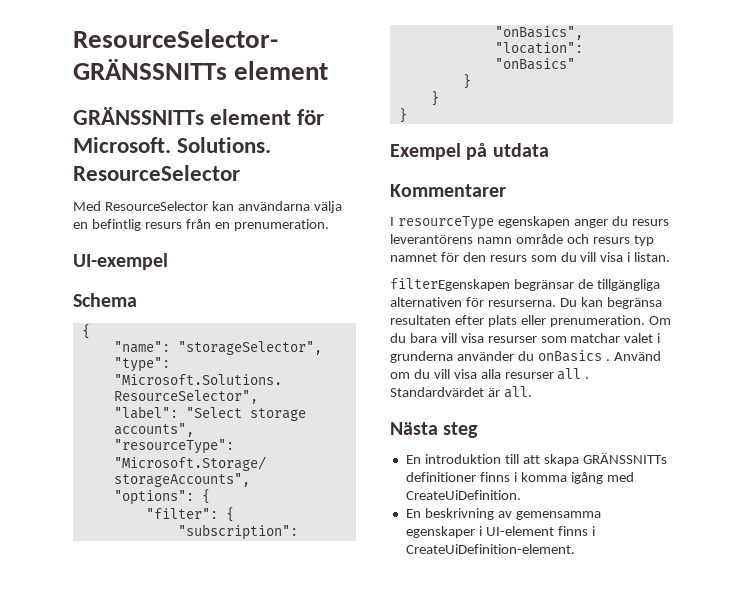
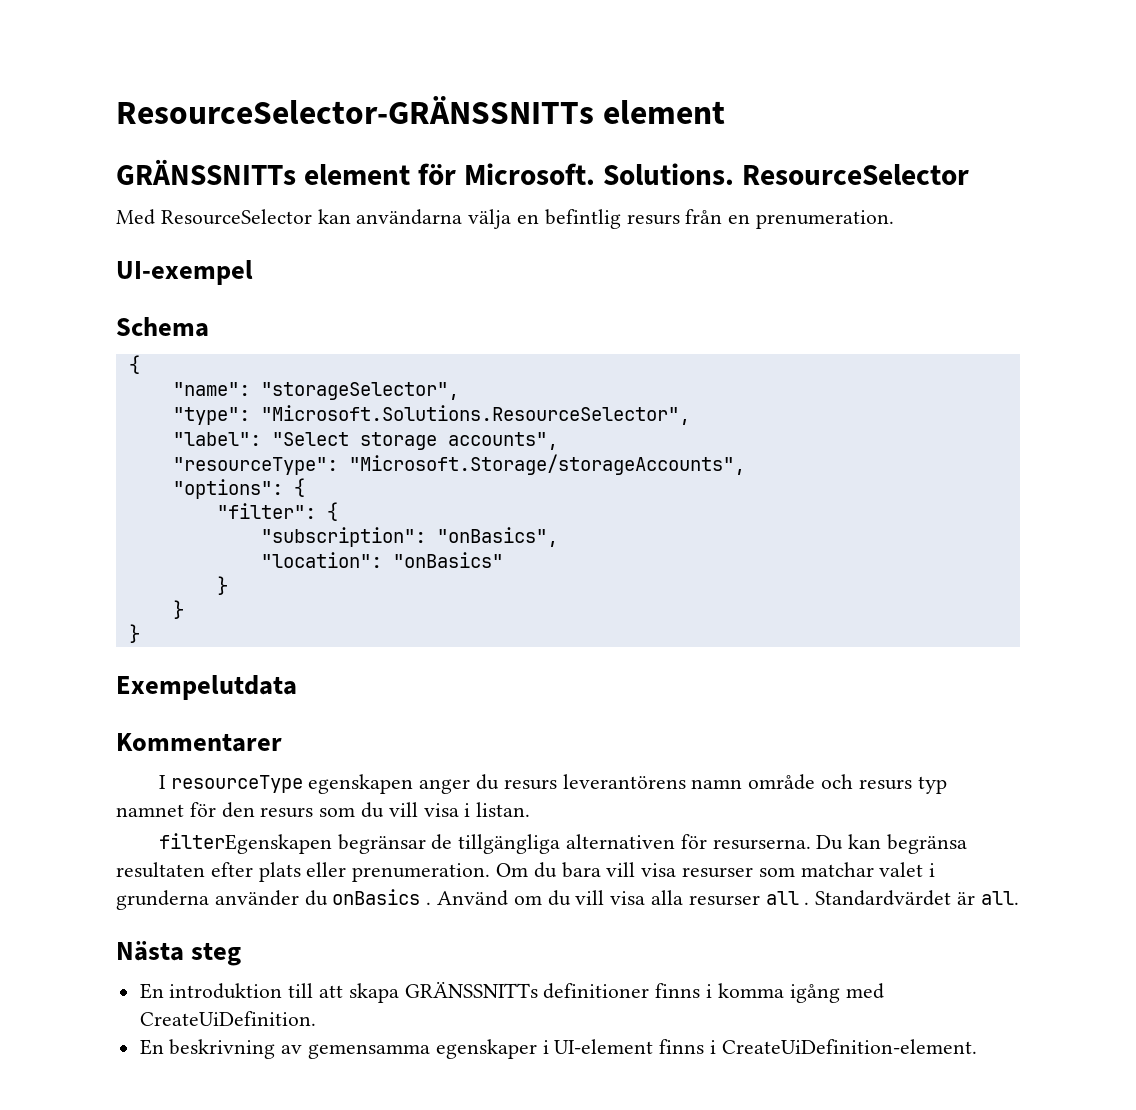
[390,143,549,160] Exempel på utdata -> [116,675,297,700] Exempelutdata

